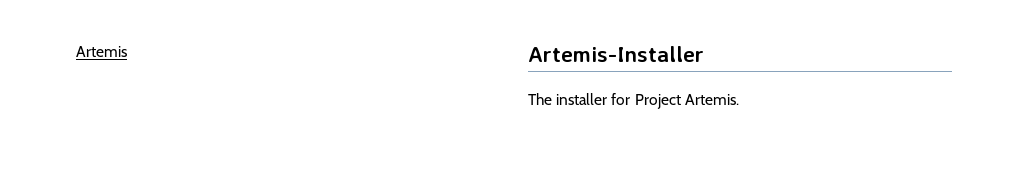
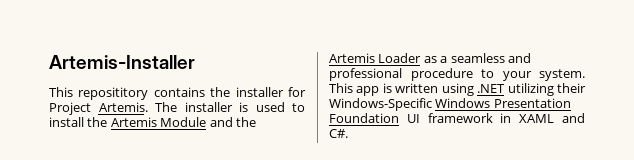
[76,46,127,57] Artemis // -> (49, 62) none
[528,93,739,109] The installer for Project Artemis. -> [49,87,306,100] [49,102,305,115] [49,117,256,127] [329,53,531,63] [329,68,585,81] [329,83,586,96] [329,98,571,111] [329,113,585,123] [329,129,348,138] This reposititory contains the installer for Project Artemis. The installer is used to install the Artemis Module and the Artemis Loader as a seamless and professional procedure to your system. This app is written using .NET utilizing their Windows-Specific Windows Presentation Foundation UI framework in XAML and C#.

